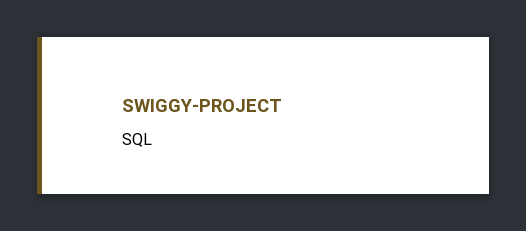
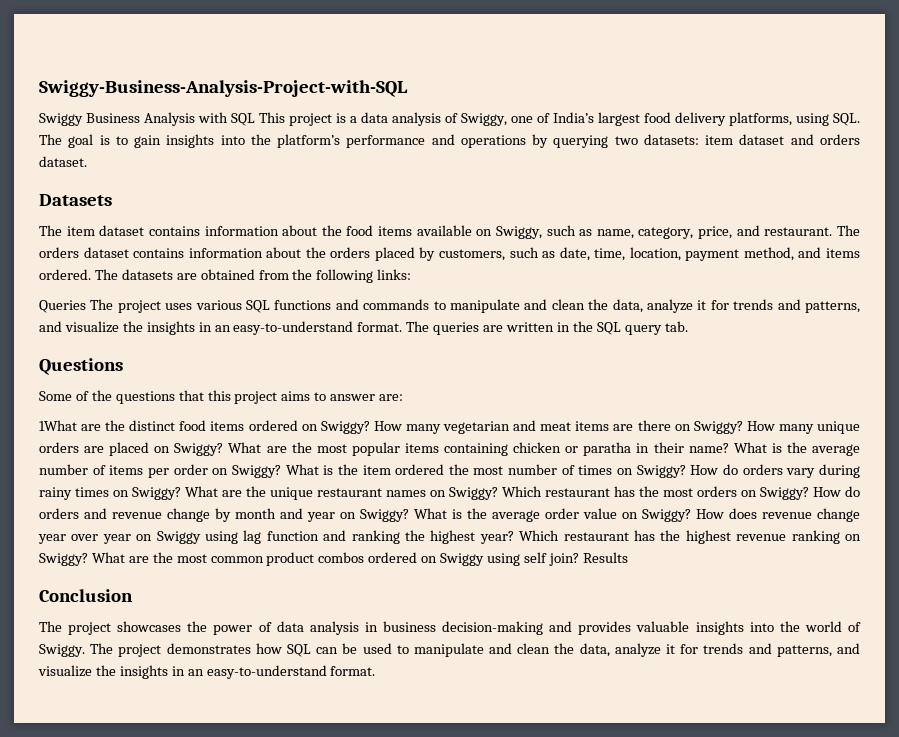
[122,99,282,112] [122,133,152,147] SWIGGY-PROJECT // SQL -> [39,80,408,97] [39,112,860,126] [39,134,861,148] [39,156,87,167] [39,194,112,206] [39,225,861,239] [39,247,860,261] [39,269,412,283] [39,299,860,313] [39,321,688,335] [39,358,123,375] [39,390,404,404] [39,420,860,434] [39,442,860,456] [39,464,861,478] [39,486,860,500] [39,508,860,522] [38,530,861,544] [39,552,628,566] [39,589,133,602] [39,621,861,635] [39,643,860,657] [38,665,376,679] Swiggy-Business-Analysis-Project-with-SQL // Swiggy Business Analysis with SQL This project is a data analysis of Swiggy, one of India’s largest food delivery platforms, using SQL. The goal is to gain insights into the platform’s performance and operations by querying two datasets: item dataset and orders dataset. // Datasets // The item dataset contains information about the food items available on Swiggy, such as name, category, price, and restaurant. The orders dataset contains information about the orders placed by customers, such as date, time, location, payment method, and items ordered. The datasets are obtained from the following links: // Queries The project uses various SQL functions and commands to manipulate and clean the data, analyze it for trends and patterns, and visualize the insights in an easy-to-understand format. The queries are written in the SQL query tab. // Questions // Some of the questions that this project aims to answer are: // 1What are the distinct food items ordered on Swiggy? How many vegetarian and meat items are there on Swiggy? How many unique orders are placed on Swiggy? What are the most popular items containing chicken or paratha in their name? What is the average number of items per order on Swiggy? What is the item ordered the most number of times on Swiggy? How do orders vary during rainy times on Swiggy? What are the unique restaurant names on Swiggy? Which restaurant has the most orders on Swiggy? How do orders and revenue change by month and year on Swiggy? What is the average order value on Swiggy? How does revenue change year over year on Swiggy using lag function and ranking the highest year? Which restaurant has the highest revenue ranking on Swiggy? What are the most common product combos ordered on Swiggy using self join? Results // Conclusion // The project showcases the power of data analysis in business decision-making and provides valuable insights into the world of Swiggy. The project demonstrates how SQL can be used to manipulate and clean the data, analyze it for trends and patterns, and visualize the insights in an easy-to-understand format.

